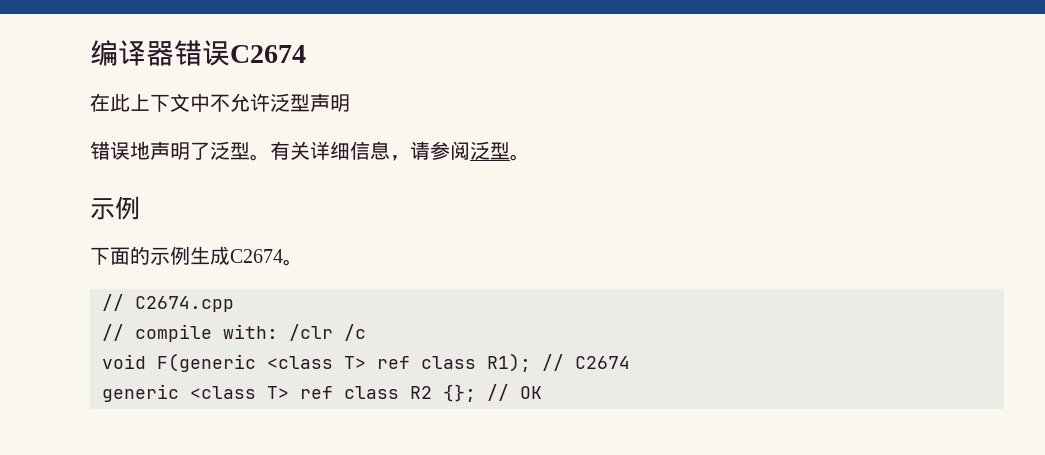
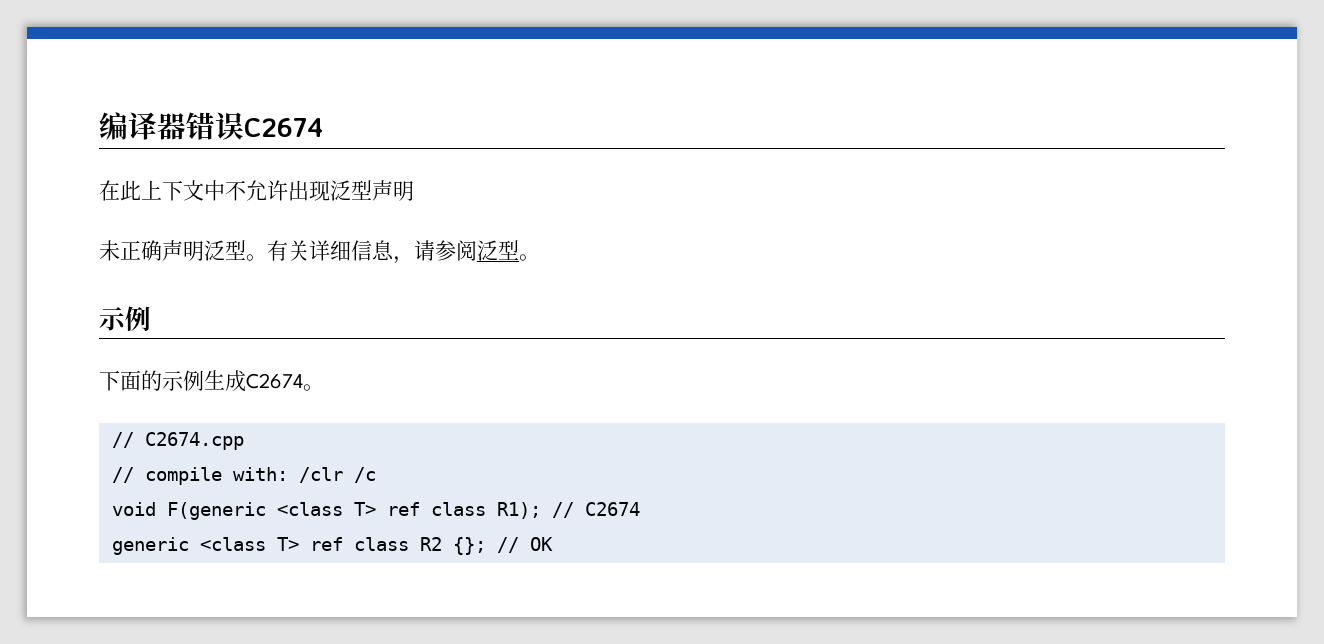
(270, 102) none -> [288,180,330,201] 出现
[90,141,210,160] 错误地声明了 -> [99,240,204,261] 未正确声明

